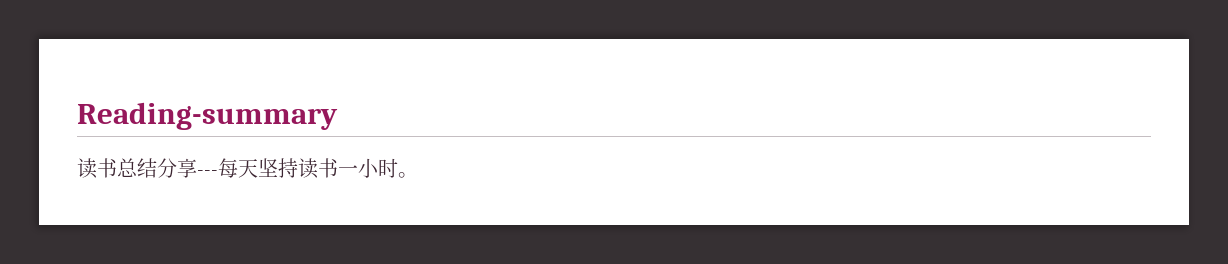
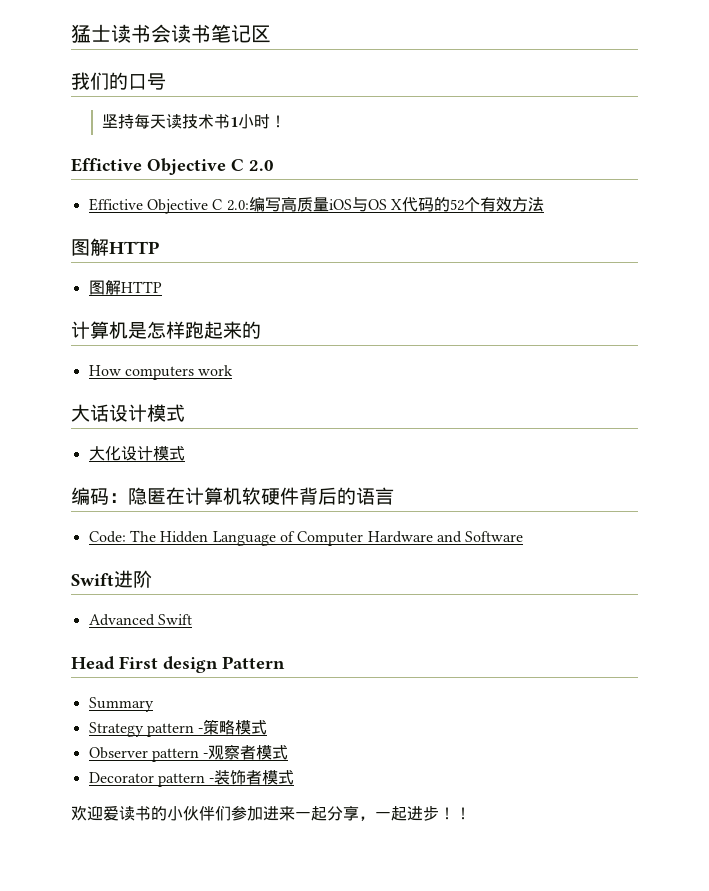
[77,102,338,130] [77,158,418,179] Reading-summary // 读书总结分享---每天坚持读书一小时。 -> [71,24,271,43] [71,72,166,90] [102,114,287,129] [71,158,274,175] [88,196,544,214] [71,238,159,256] [88,280,162,295] [71,321,261,339] [88,365,234,380] [71,404,185,422] [88,446,185,461] [71,487,394,505] [88,530,524,546] [71,570,152,588] [88,614,192,626] [71,656,285,673] [88,697,154,712] [88,719,268,737] [88,744,289,762] [88,769,295,787] [71,805,471,821] 猛士读书会读书笔记区 // 我们的口号 // 坚持每天读技术书1小时！ // Effictive Objective C 2.0 // Effictive Objective C 2.0:编写高质量iOS与OS X代码的52个有效方法 // 图解HTTP // 图解HTTP // 计算机是怎样跑起来的 // How computers work // 大话设计模式 // 大化设计模式 // 编码：隐匿在计算机软硬件背后的语言 // Code: The Hidden Language of Computer Hardware and Software // Swift进阶 // Advanced Swift // Head First design Pattern // Summary // Strategy pattern -策略模式 // Observer pattern -观察者模式 // Decorator pattern -装饰者模式 // 欢迎爱读书的小伙伴们参加进来一起分享，一起进步！！

